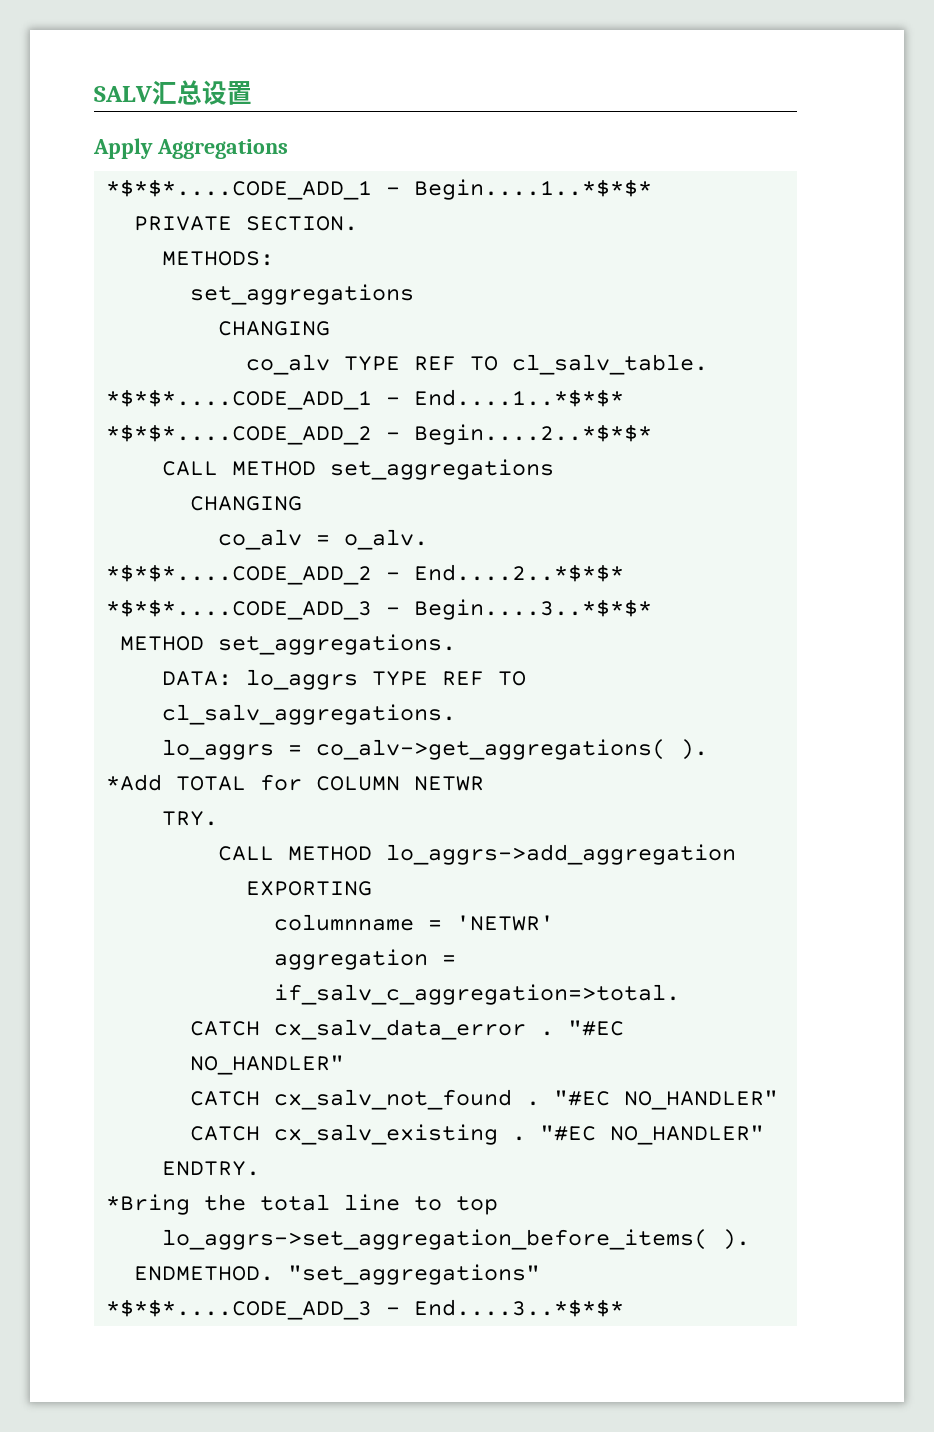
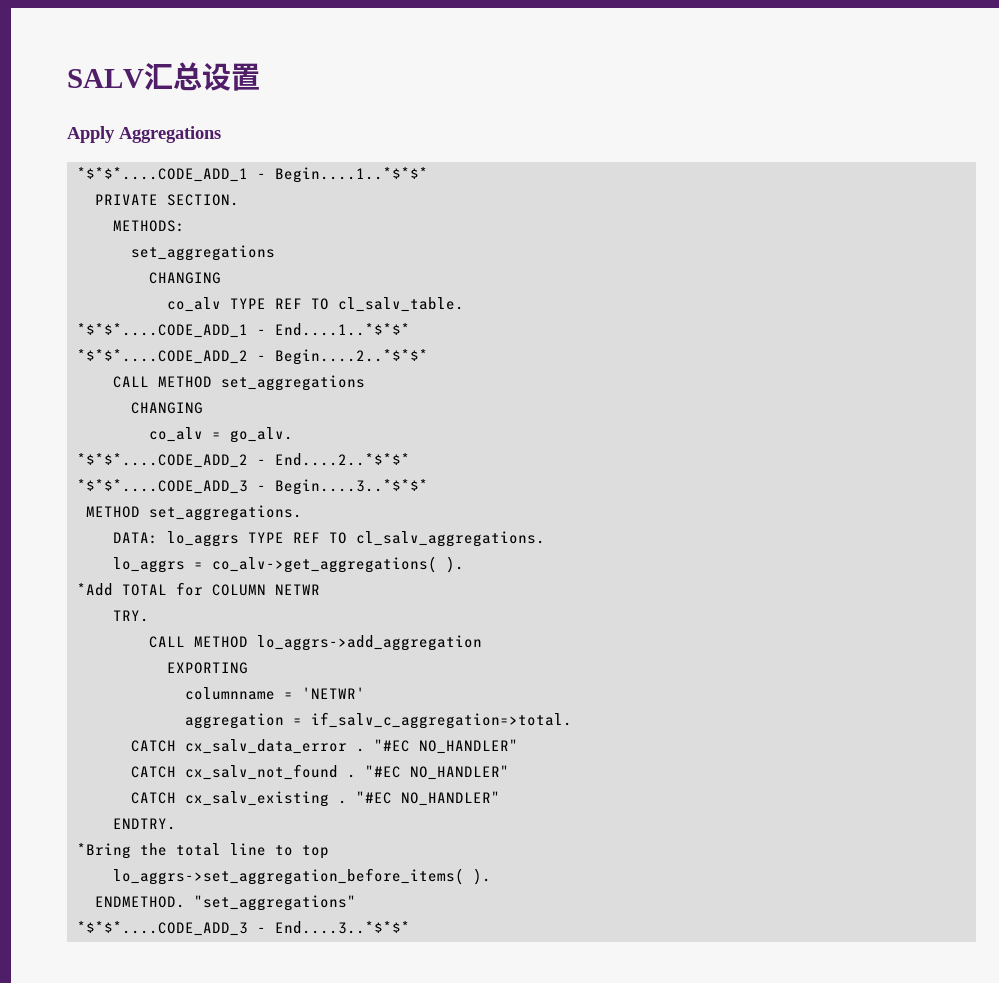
[344,529,428,550] o_alv. -> [229,427,293,443] go_alv.

